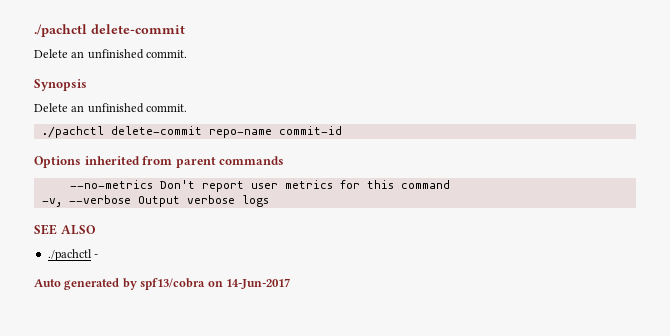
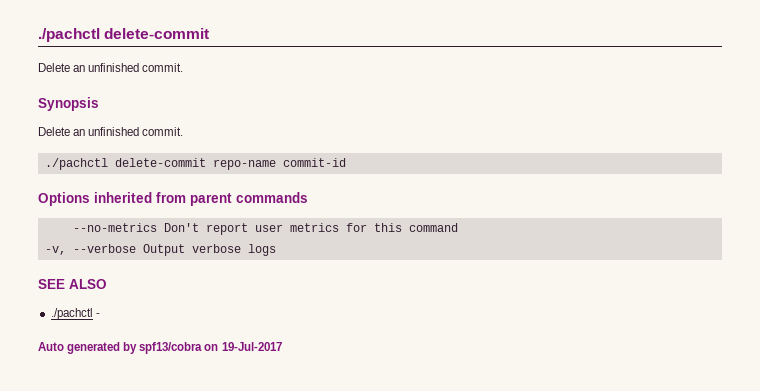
[225,278,290,289] 14-Jun-2017 -> [221,342,282,351] 19-Jul-2017

